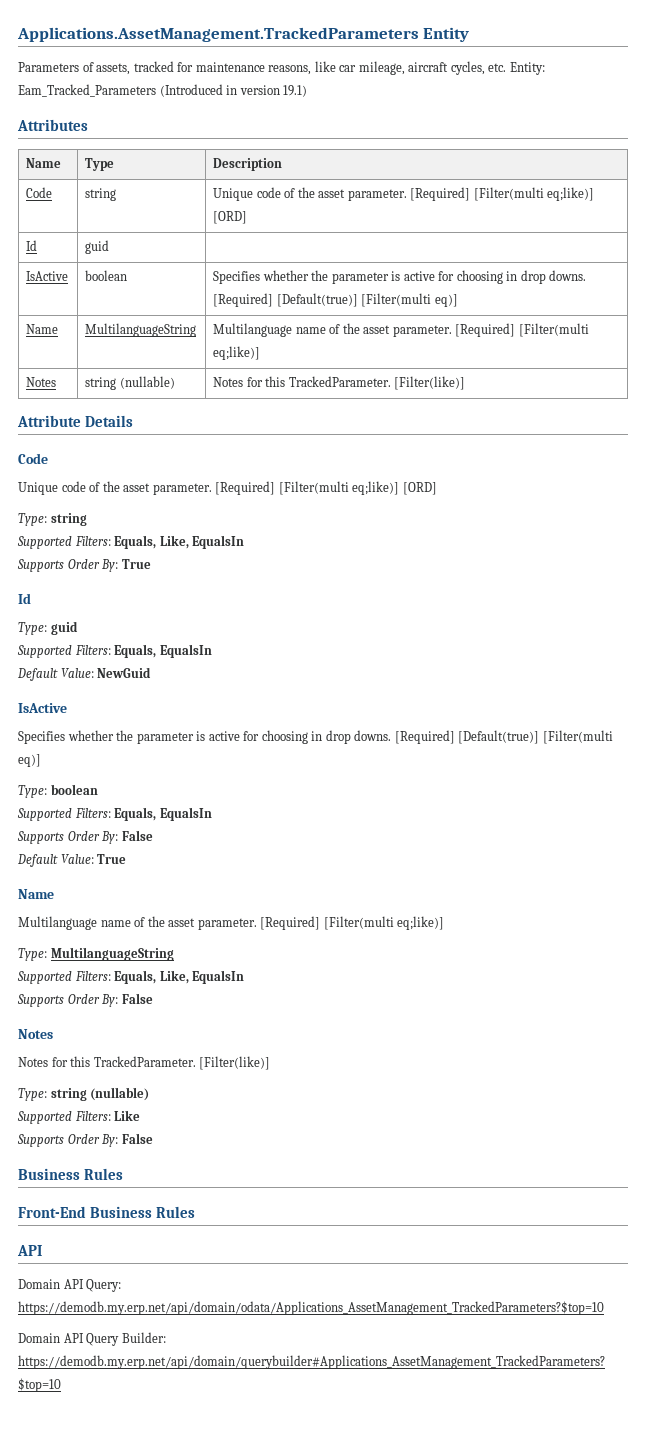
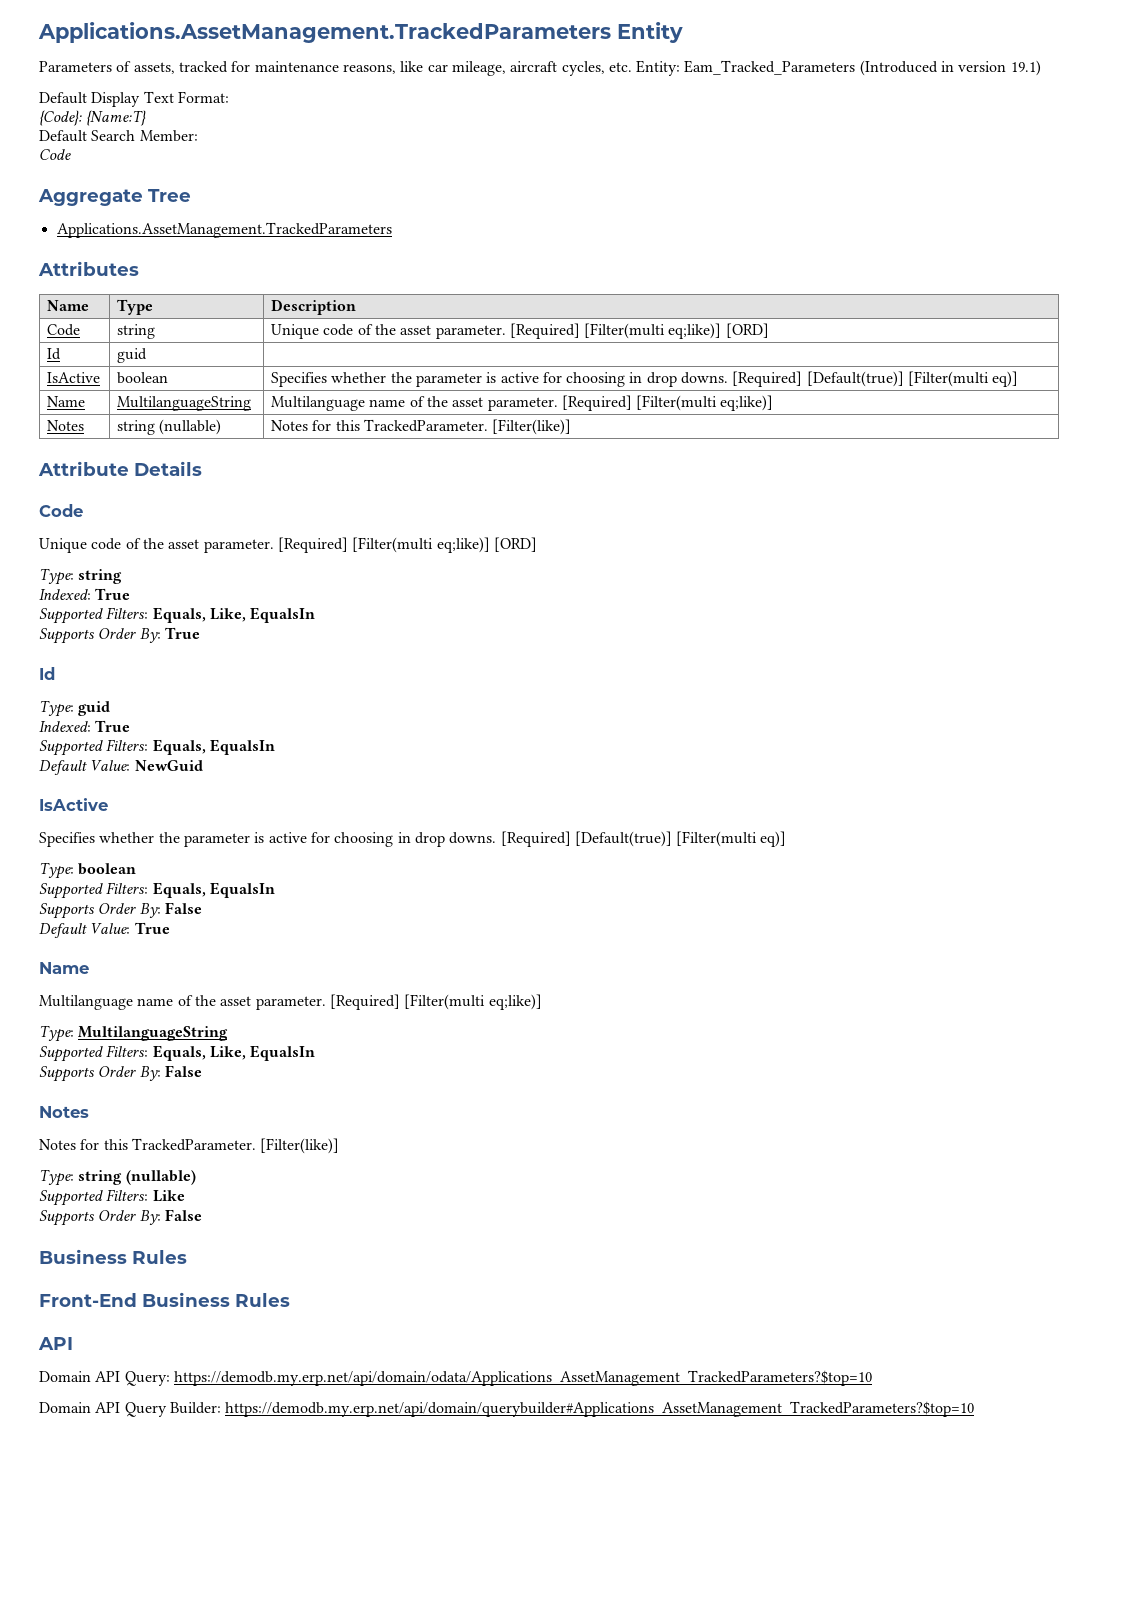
(308, 91) none -> [39,91,229,107] [39,110,147,126] [39,130,198,142] [39,149,71,160] [38,189,191,206] [56,222,392,238] // Default Display Text Format: // {Code}: {Name:T} // Default Search Member: // Code // Aggregate Tree // Applications.AssetManagement.TrackedParameters
(87, 519) none -> [39,588,131,600] // Indexed: True
(78, 628) none -> [39,720,131,732] // Indexed: True

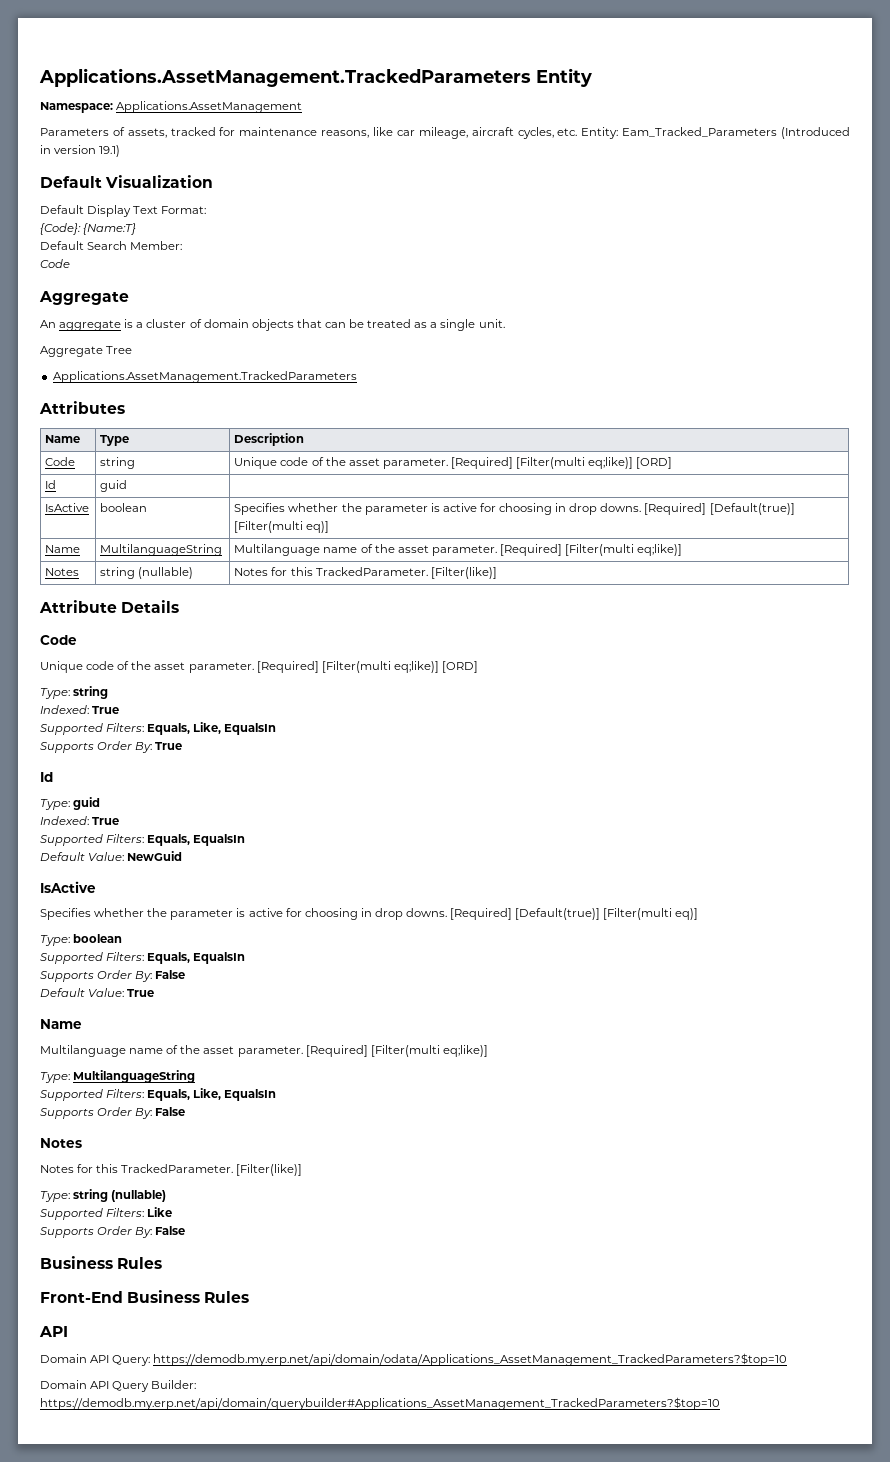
(683, 32) none -> [40,101,303,113] // Namespace: Applications.AssetManagement
(1041, 68) none -> [40,175,214,188] // Default Visualization
(143, 197) none -> [40,319,505,331] [40,346,103,357] // An aggregate is a cluster of domain objects that can be treated as a single unit. // Aggregate

